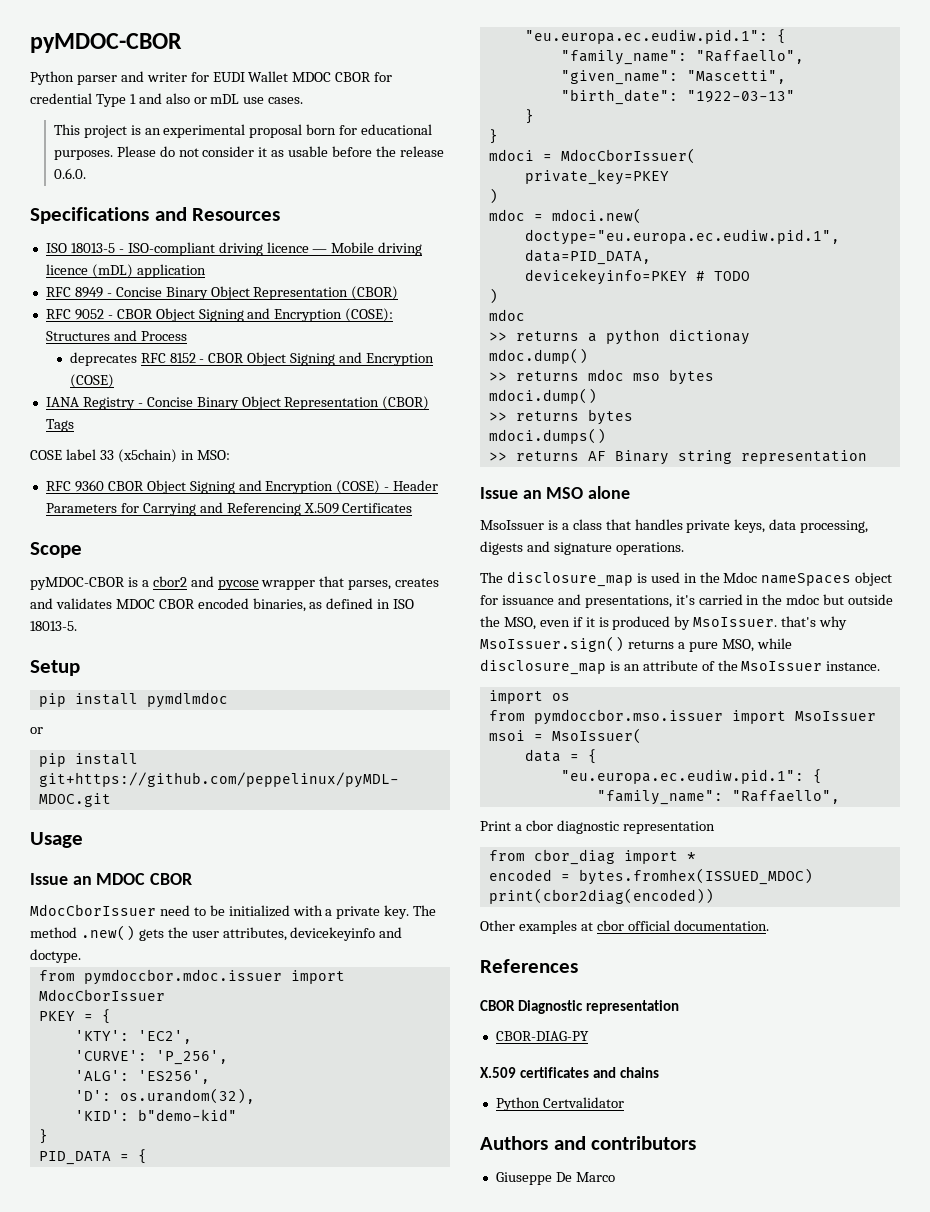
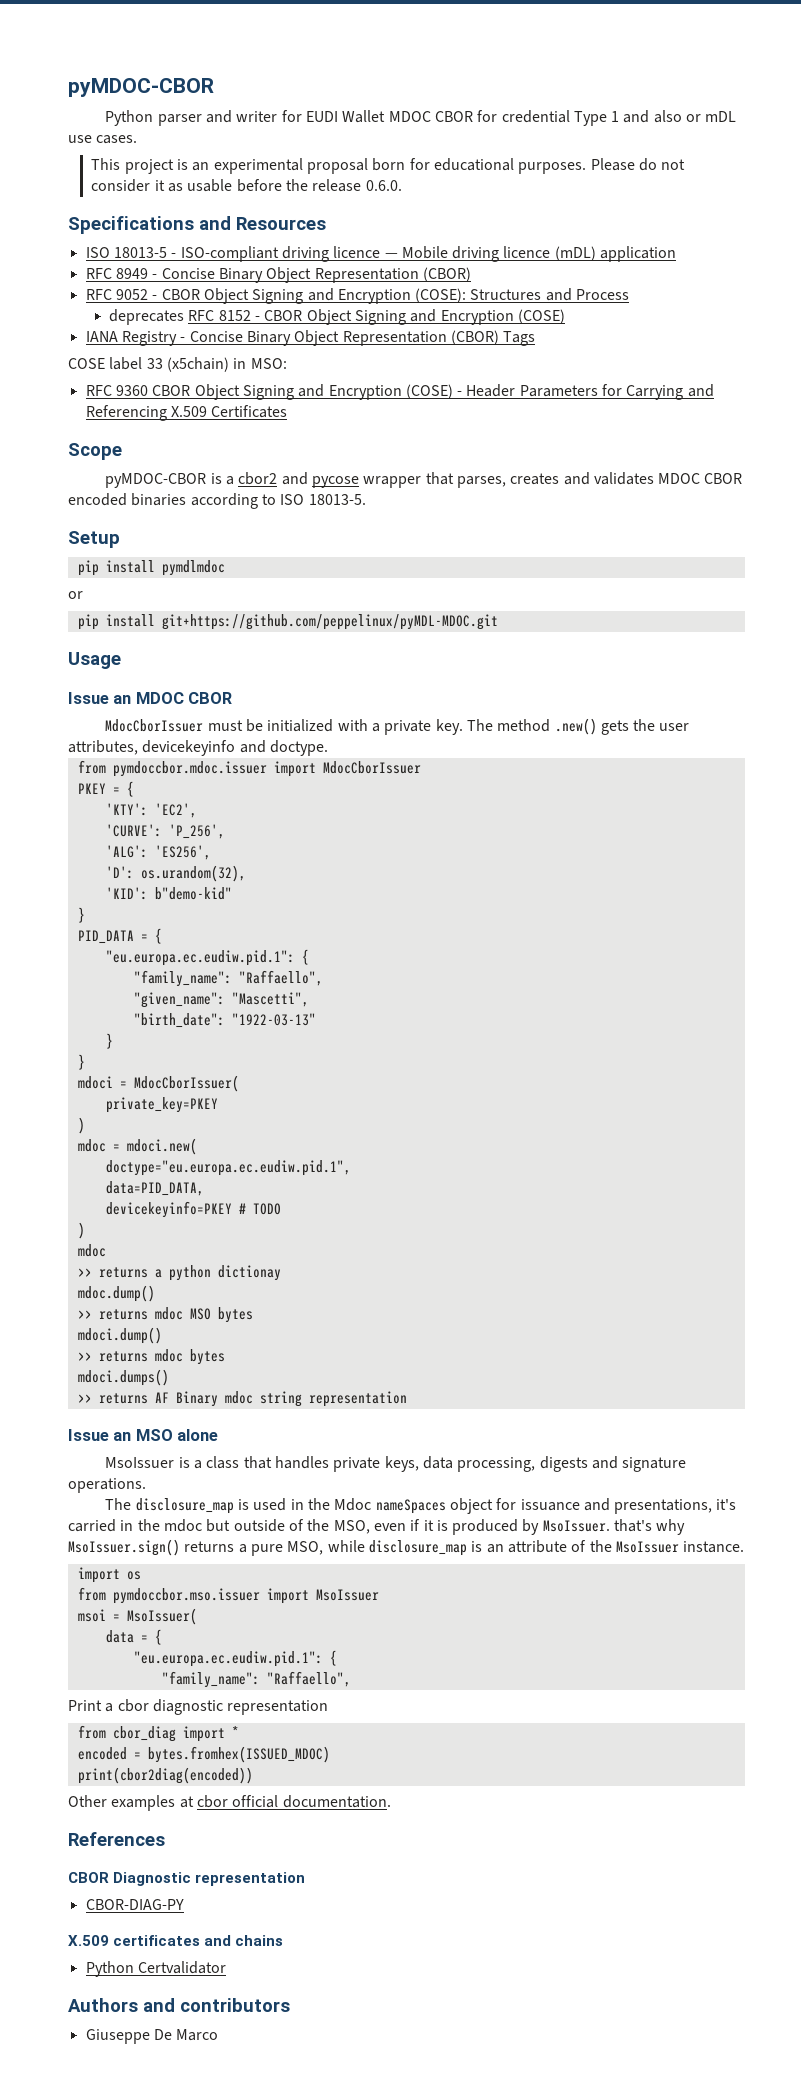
[252,598,391,612] binaries, as defined in -> [131,493,276,509] binaries according to
[159,905,206,916] need to -> [207,720,243,731] must
[632,373,660,381] mso -> [189,1308,211,1320] MSO
(579, 416) none -> [154,1349,183,1362] mdoc
(669, 457) none -> [224,1391,253,1404] mdoc
(894, 599) none -> [288,1519,304,1531] of

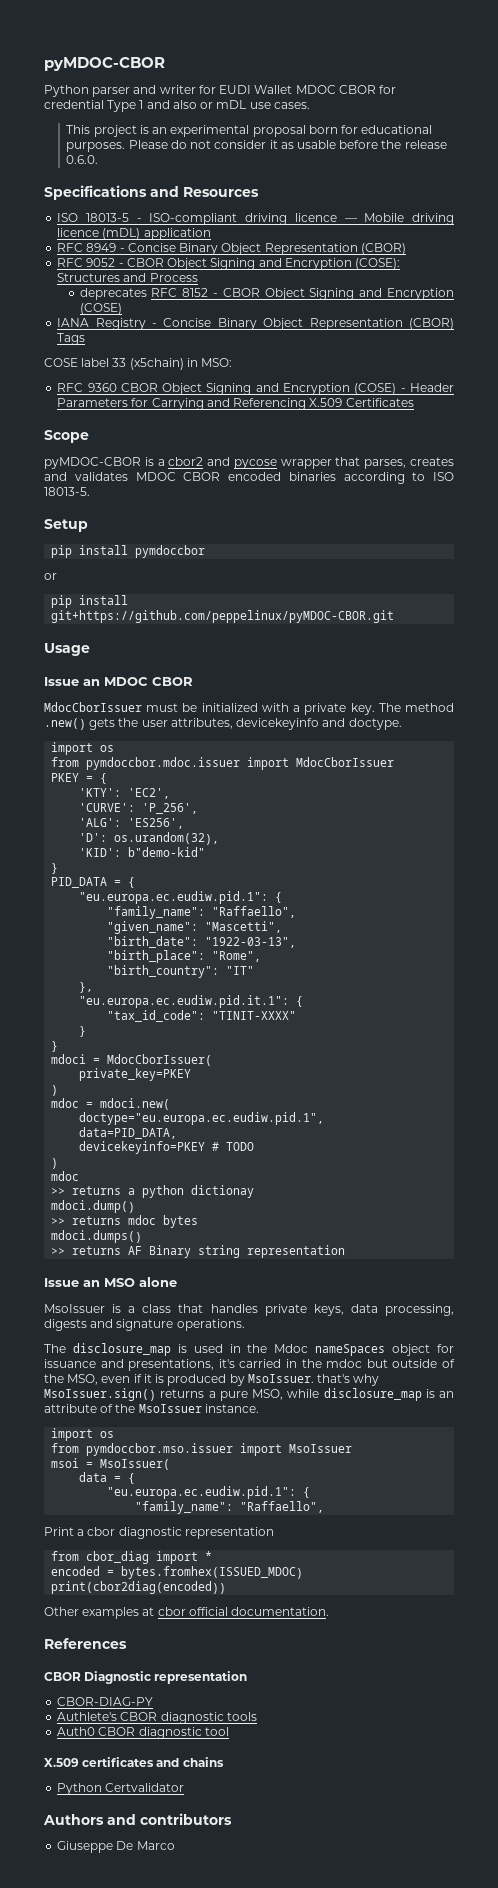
[161,560,225,576] pymdlmdoc -> [135,545,206,558] pymdoccbor
[161,614,498,630] git+https://github.com/peppelinux/pyMDL-MDOC.git -> [51,610,395,623] git+https://github.com/peppelinux/pyMDOC-CBOR.git
(328, 748) none -> [51,742,115,755] // import os
[231,1013,316,1026] "1922-03-13" -> [205,937,297,948] [107,950,262,963] [107,965,255,978] [79,982,94,993] [79,995,304,1008] [107,1010,297,1022] "1922-03-13", // "birth_place": "Rome", // "birth_country": "IT" // }, // "eu.europa.ec.eudiw.pid.it.1": { // "tax_id_code": "TINIT-XXXX"
[77,1285,155,1302] [77,1307,253,1323] // mdoc.dump() // >> returns mdoc MSO bytes -> (255, 1191) none
[224,1391,253,1404] mdoc -> (192, 1251) none
(184, 1904) none -> [57,1712,257,1724] [57,1727,229,1739] // Authlete's CBOR diagnostic tools // Auth0 CBOR diagnostic tool

